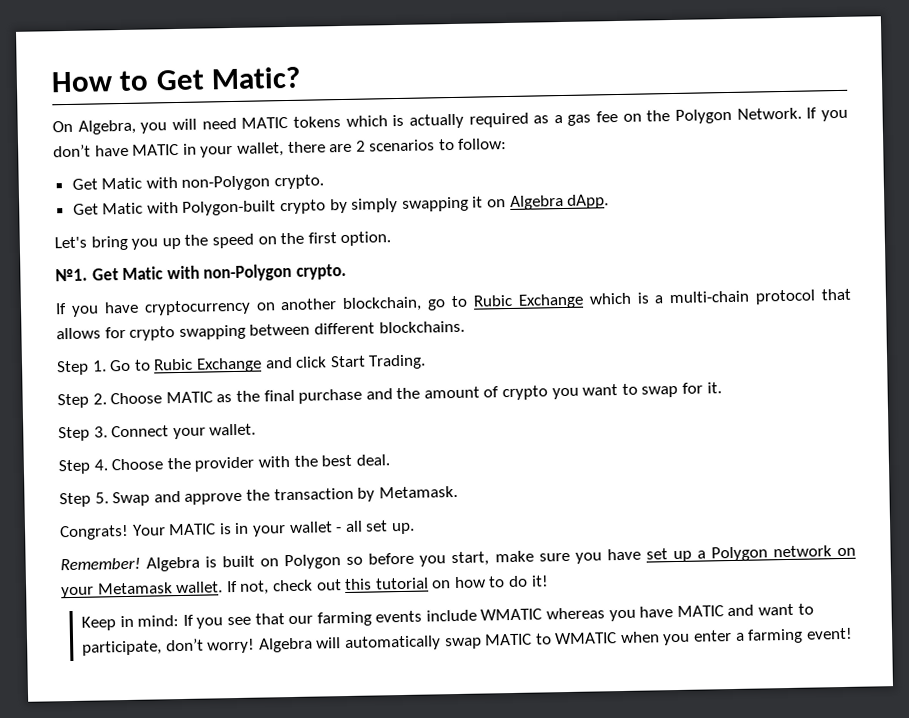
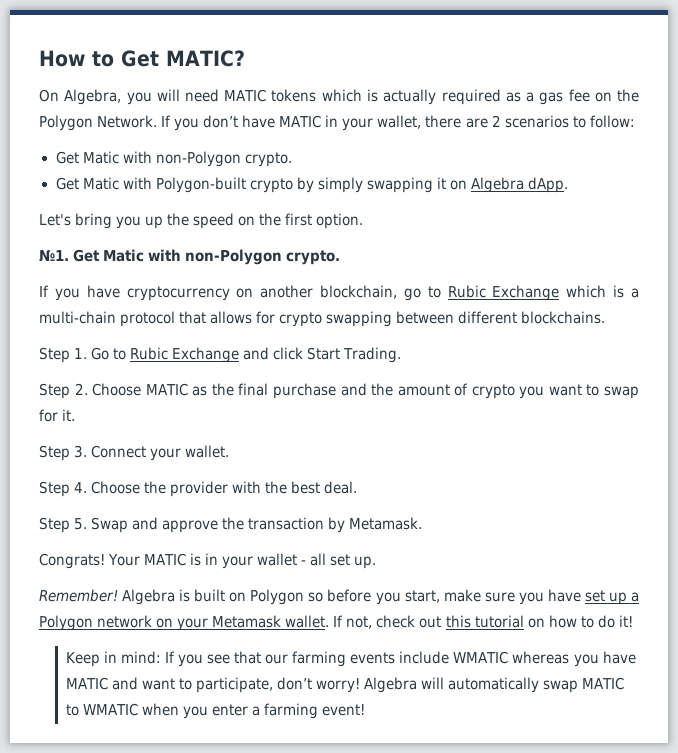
[211,66,302,90] Matic? -> [166,50,245,67] MATIC?

